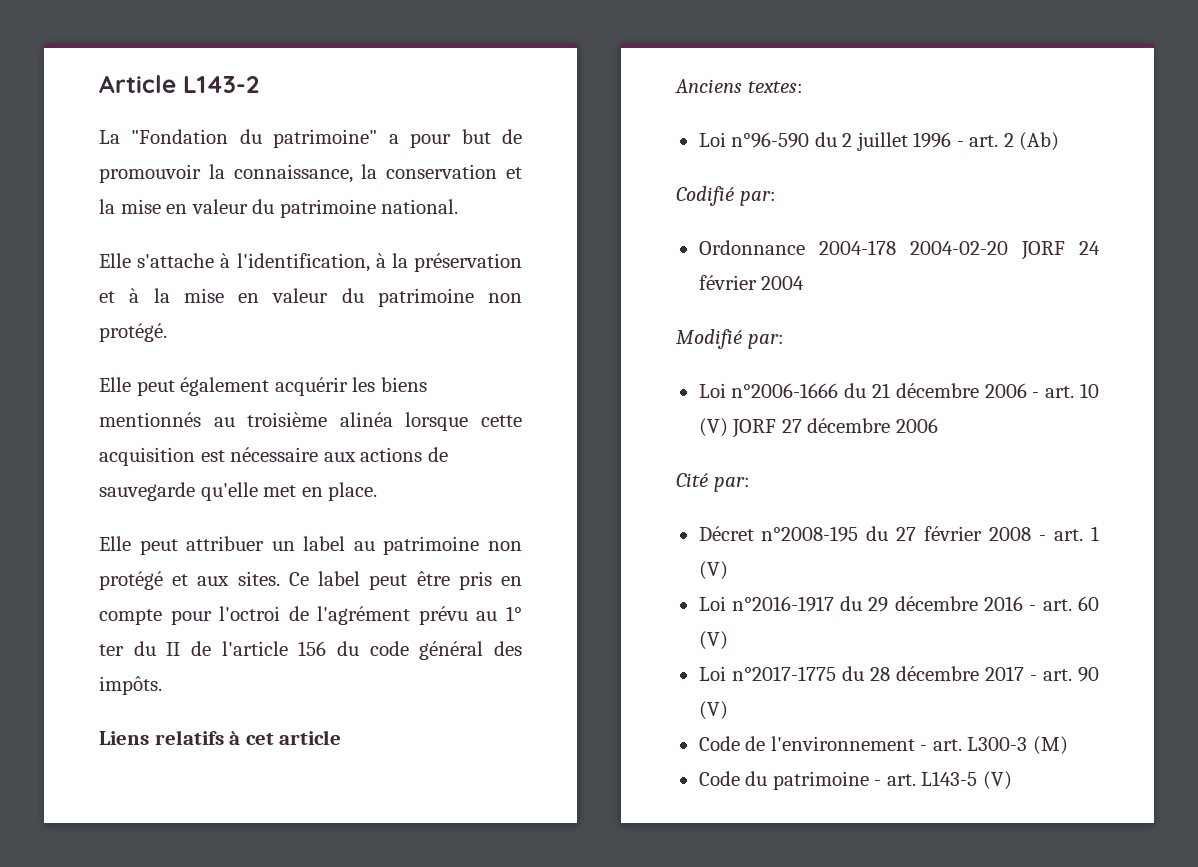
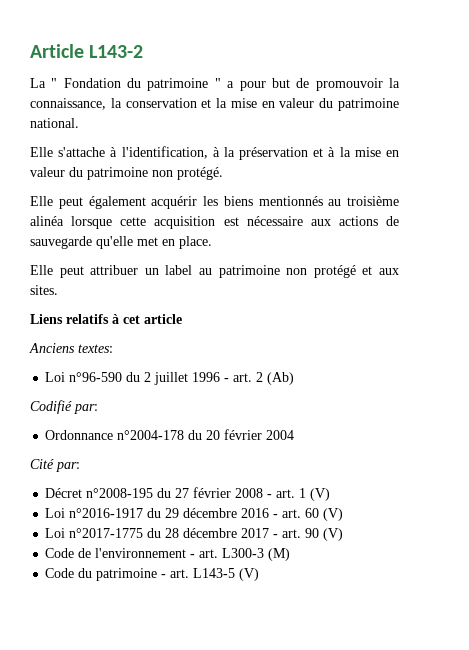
[131,129,378,148] "Fondation du patrimoine" -> [51,78,221,91] " Fondation du patrimoine "
[288,571,522,590] [99,606,522,625] [99,641,522,660] [99,676,162,695] Ce label peut être pris en compte pour l'octroi de l'agrément prévu au 1° ter du II de l'article 156 du code général des impôts. -> (58, 290) none
[818,240,1100,260] [698,275,805,290] [676,329,784,349] [698,383,1099,398] [698,418,938,438] 2004-178 2004-02-20 JORF 24 février 2004 // Modifié par: // Loi n°2006-1666 du 21 décembre 2006 - art. 10 (V) JORF 27 décembre 2006 -> [117,429,295,440] n°2004-178 du 20 février 2004

